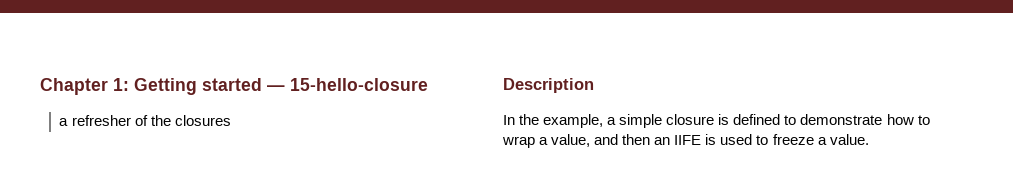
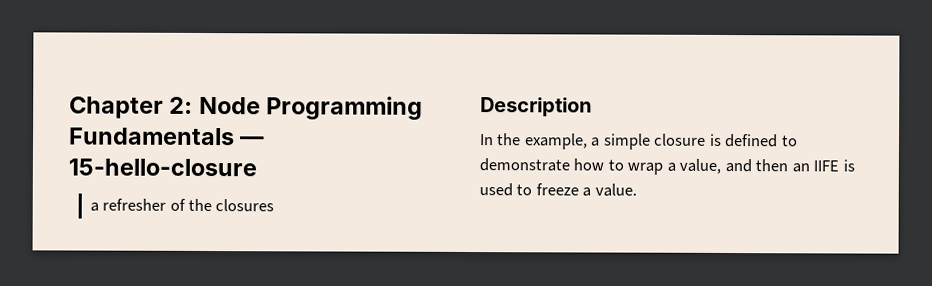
[113,78,262,95] 1: Getting started -> [169,96,424,120] [68,127,235,146] 2: Node Programming Fundamentals

